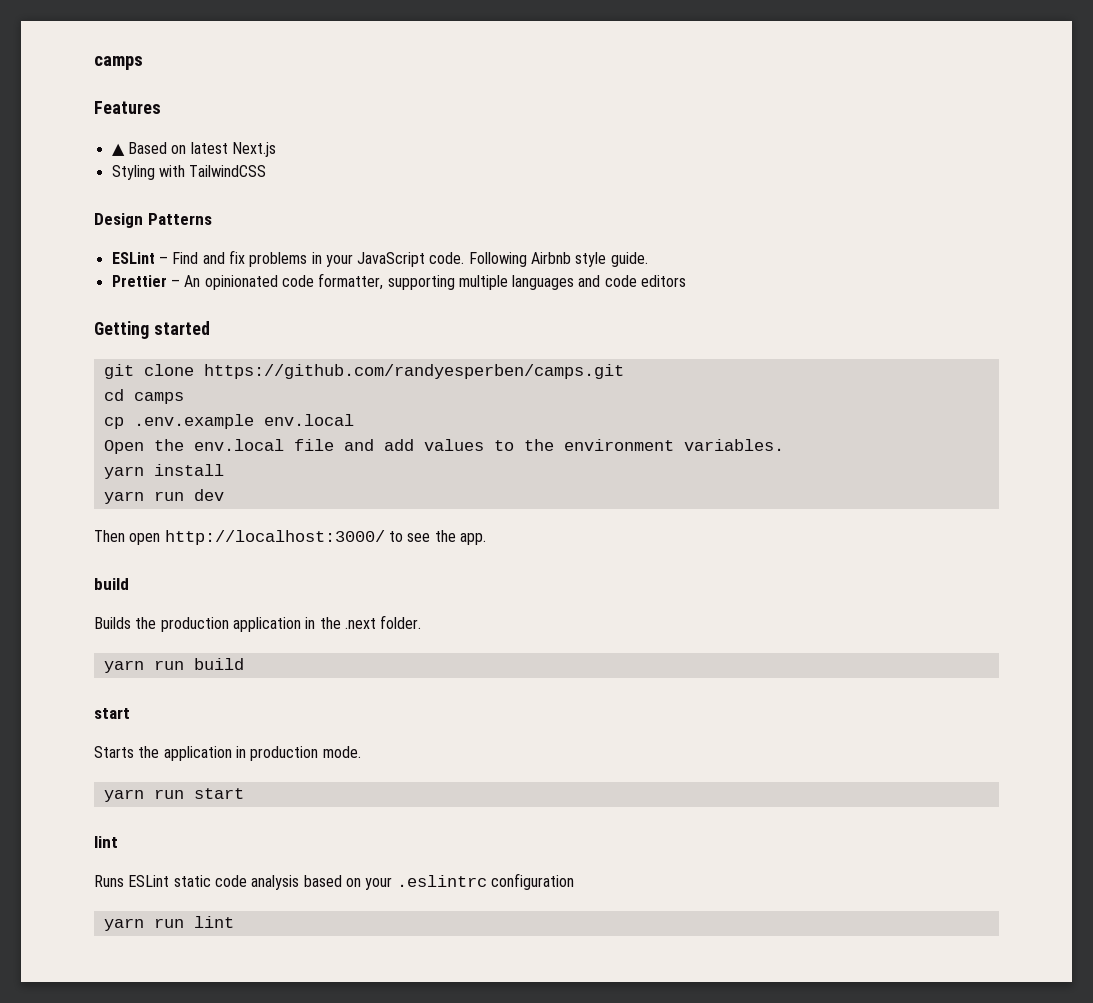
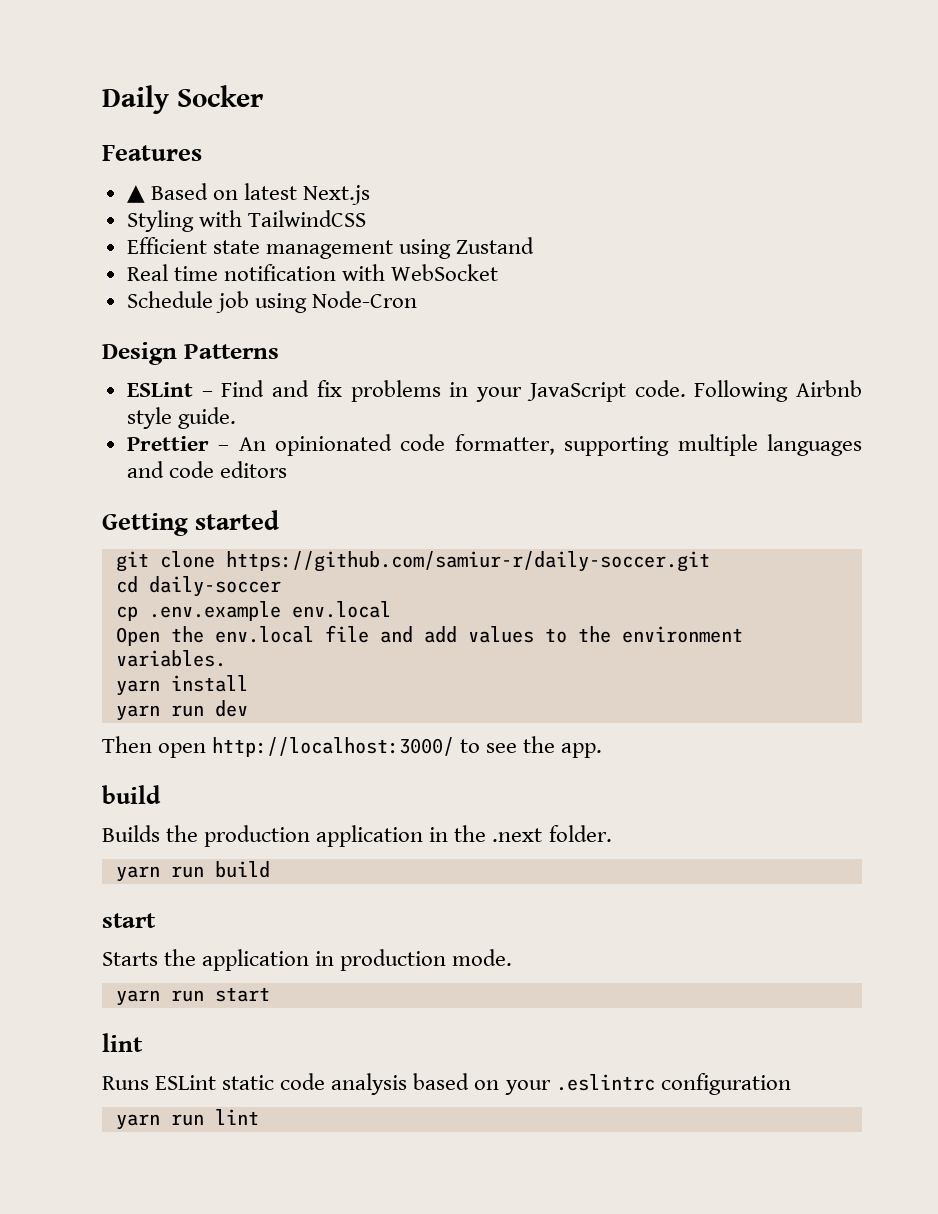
[94,56,143,70] camps -> [102,85,263,114] Daily Socker
(267, 171) none -> [126,237,535,259] [126,264,499,281] [126,291,417,313] // Efficient state management using Zustand // Real time notification with WebSocket // Schedule job using Node-Cron
[203,364,624,379] https://github.com/randyesperben/camps.git -> [225,551,710,572] https://github.com/samiur-r/daily-soccer.git
[133,392,184,404] camps -> [148,576,281,597] daily-soccer

